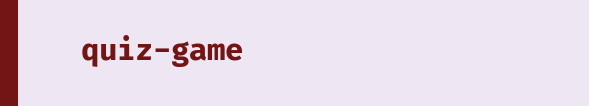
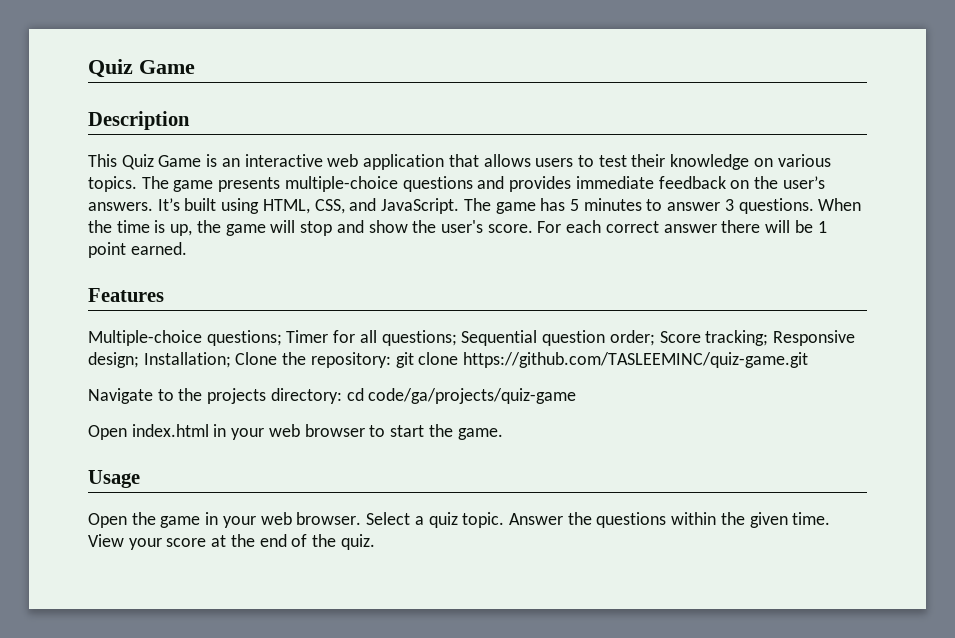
[81,35,243,67] quiz-game -> [88,59,195,78] [88,111,190,130] [88,154,831,170] [88,176,825,192] [88,198,862,214] [88,220,827,236] [88,242,187,258] [88,288,164,302] [88,330,855,346] [88,352,809,368] [88,388,577,404] [88,424,503,440] [88,470,140,488] [88,512,831,528] [88,534,375,550] Quiz Game // Description // This Quiz Game is an interactive web application that allows users to test their knowledge on various topics. The game presents multiple-choice questions and provides immediate feedback on the user’s answers. It’s built using HTML, CSS, and JavaScript. The game has 5 minutes to answer 3 questions. When the time is up, the game will stop and show the user's score. For each correct answer there will be 1 point earned. // Features // Multiple-choice questions; Timer for all questions; Sequential question order; Score tracking; Responsive design; Installation; Clone the repository: git clone https://github.com/TASLEEMINC/quiz-game.git // Navigate to the projects directory: cd code/ga/projects/quiz-game // Open index.html in your web browser to start the game. // Usage // Open the game in your web browser. Select a quiz topic. Answer the questions within the given time. View your score at the end of the quiz.

